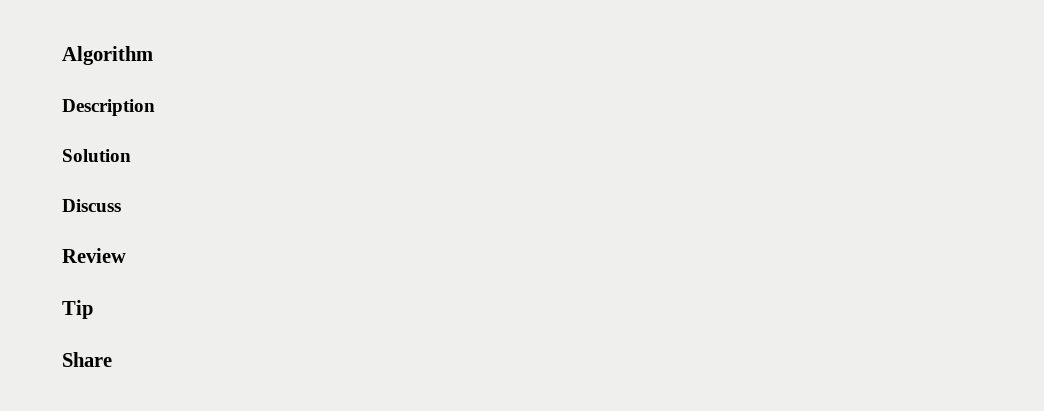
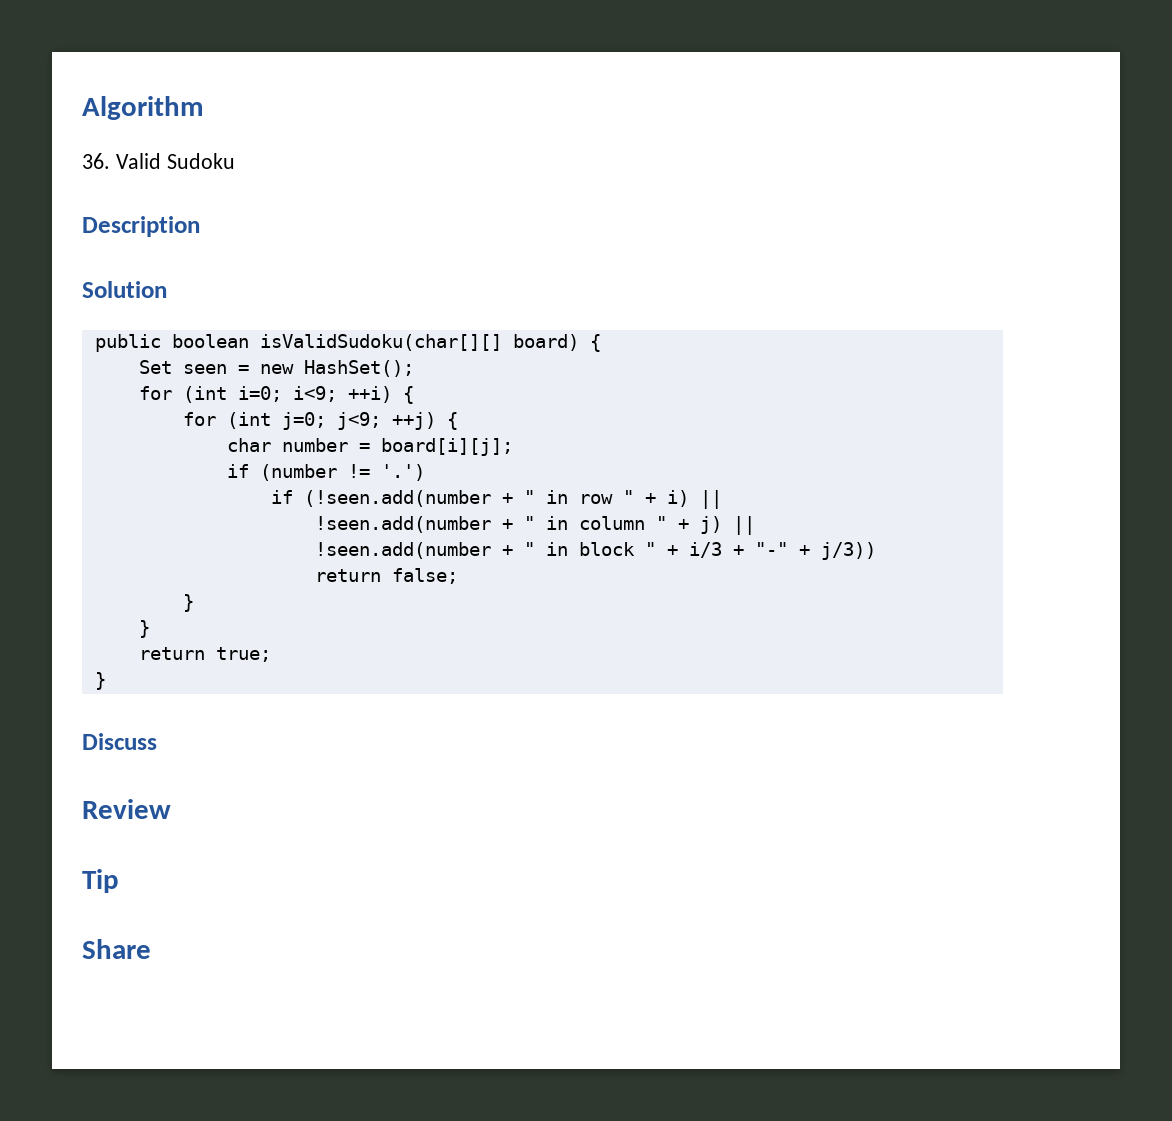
(153, 55) none -> [82,153,235,169] // 36. Valid Sudoku
(131, 155) none -> [94,334,601,352] [138,360,414,377] [138,386,414,404] [182,412,458,430] [226,438,513,456] [226,464,425,481] [270,490,722,509] [314,516,755,535] [314,542,876,560] [314,568,458,584] [182,594,194,612] [138,620,150,638] [138,647,271,662] [94,672,106,690] // public boolean isValidSudoku(char[][] board) { // Set seen = new HashSet(); // for (int i=0; i<9; ++i) { // for (int j=0; j<9; ++j) { // char number = board[i][j]; // if (number != '.') // if (!seen.add(number + " in row " + i) || // !seen.add(number + " in column " + j) || // !seen.add(number + " in block " + i/3 + "-" + j/3)) // return false; // } // } // return true; // }

